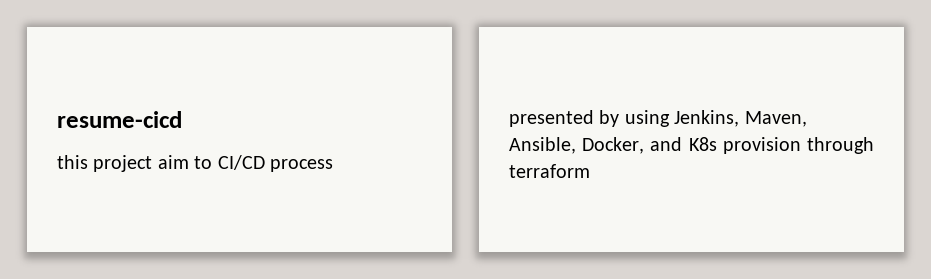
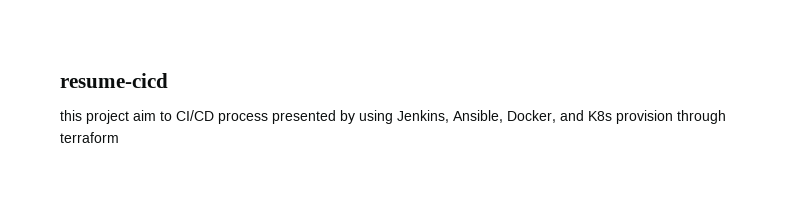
[744,111,807,127] Maven, -> (449, 116) none

